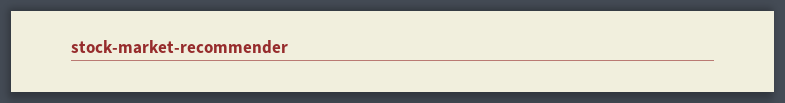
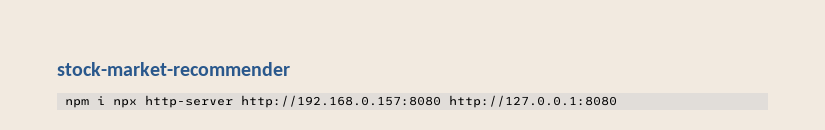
(288, 47) none -> [64,95,617,108] // npm i npx http-server http://192.168.0.157:8080 http://127.0.0.1:8080

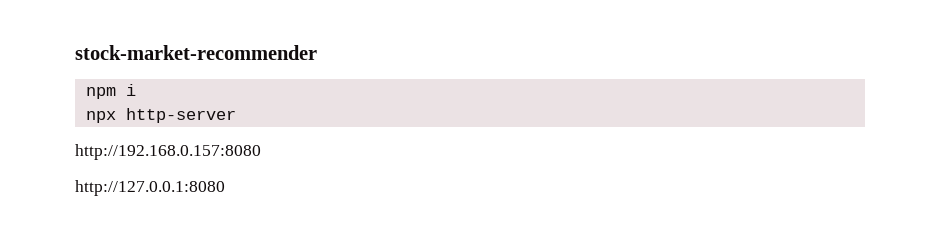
(105, 100) none -> (136, 90) //
(233, 101) none -> (236, 115) //
(441, 101) none -> (261, 152) //

